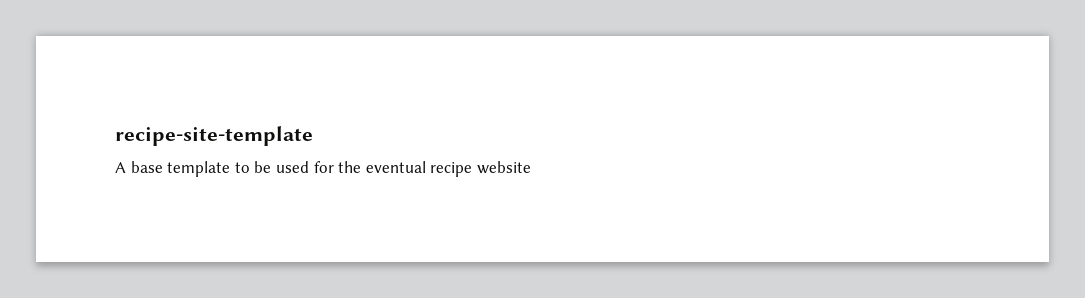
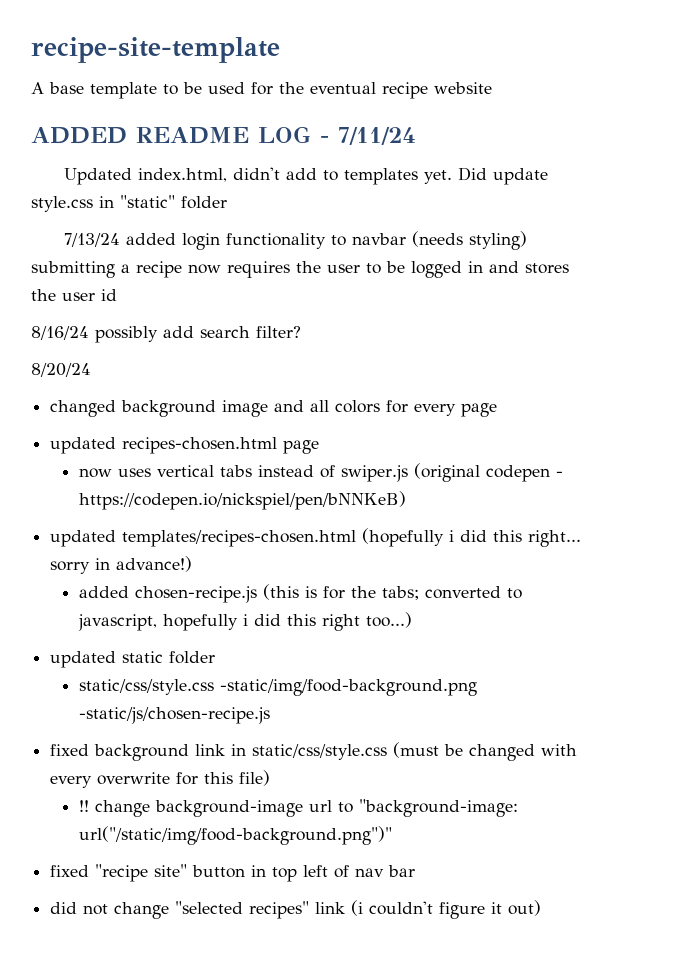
(531, 167) none -> [31,126,416,145] [64,167,549,185] [31,195,227,212] [64,231,528,250] [31,261,569,278] [31,289,117,301] [31,326,301,343] [31,363,91,377] [50,400,498,417] [50,437,320,454] [78,463,563,482] [78,491,406,510] [50,528,582,547] [50,556,193,574] [78,584,522,603] [77,612,412,631] [50,651,216,668] [78,679,477,696] [78,707,270,724] [50,742,578,761] [50,770,271,788] [78,799,518,817] [78,826,392,845] [50,864,416,882] [50,900,542,919] // ADDED README LOG - 7/11/24 // Updated index.html, didn't add to templates yet. Did update style.css in "static" folder // 7/13/24 added login functionality to navbar (needs styling) submitting a recipe now requires the user to be logged in and stores the user id // 8/16/24 possibly add search filter? // 8/20/24 // changed background image and all colors for every page // updated recipes-chosen.html page // now uses vertical tabs instead of swiper.js (original codepen - https://codepen.io/nickspiel/pen/bNNKeB) // updated templates/recipes-chosen.html (hopefully i did this right... sorry in advance!) // added chosen-recipe.js (this is for the tabs; converted to javascript, hopefully i did this right too...) // updated static folder // static/css/style.css -static/img/food-background.png -static/js/chosen-recipe.js // fixed background link in static/css/style.css (must be changed with every overwrite for this file) // !! change background-image url to "background-image: url("/static/img/food-background.png")" // fixed "recipe site" button in top left of nav bar // did not change "selected recipes" link (i couldn't figure it out)

